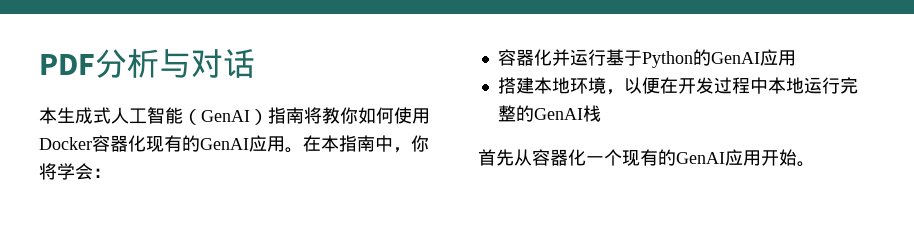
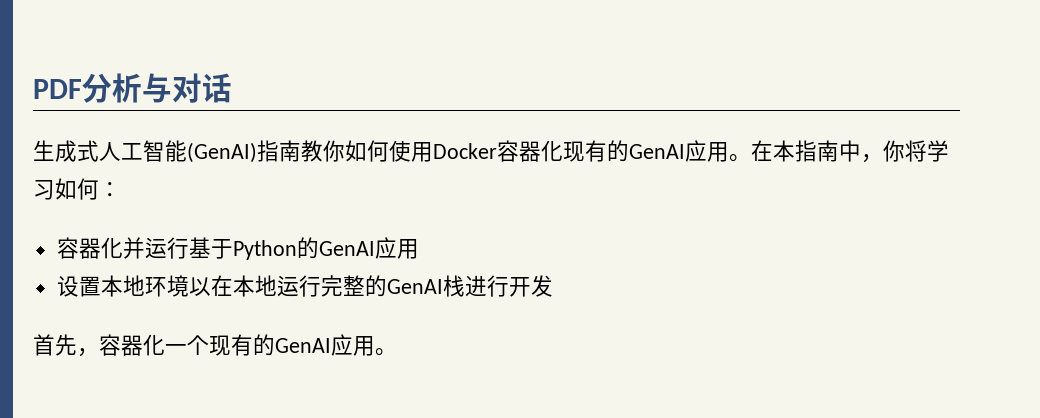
[39,107,57,124] 本 -> (232, 88) none
[183,107,322,125] （GenAI）指南将 -> [187,140,301,163] (GenAI)指南
[75,163,93,180] 会 -> [33,178,99,200] 习如何
[497,77,534,94] 搭建 -> [56,276,101,297] 设置
[605,77,768,95] ，以便在开发过程中 -> [188,275,233,296] 以在
(601, 113) none -> [464,275,553,297] 进行开发
[514,149,532,166] 从 -> [77,348,99,357] ，
[761,149,797,166] 开始 -> (375, 346) none

